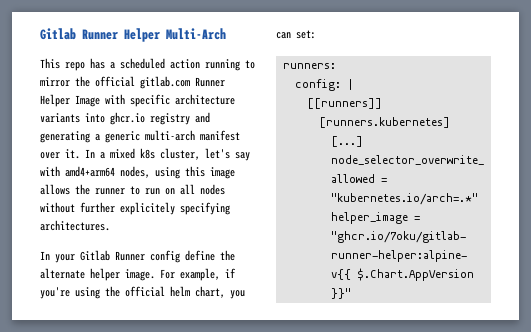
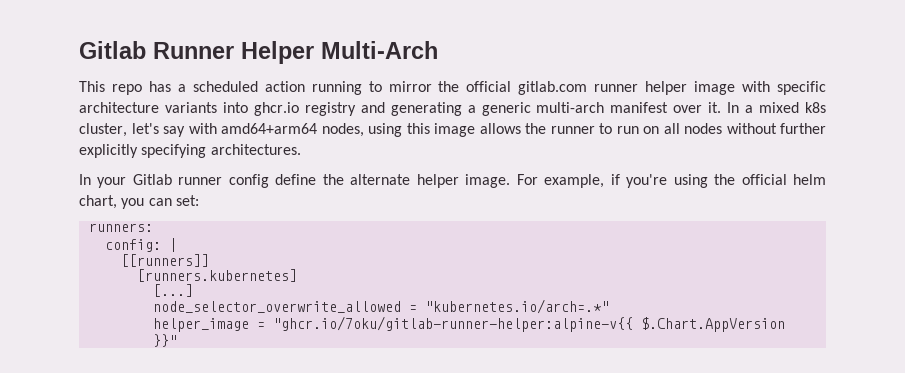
[195,77,225,87] [40,94,100,107] Runner Helper Image -> [594,81,736,95] runner helper image
[65,166,115,177] amd4+arm64 -> [221,123,317,134] amd64+arm64
[120,202,175,215] explicitely -> [79,144,138,158] explicitly
[115,251,145,261] Runner -> [178,177,223,185] runner

